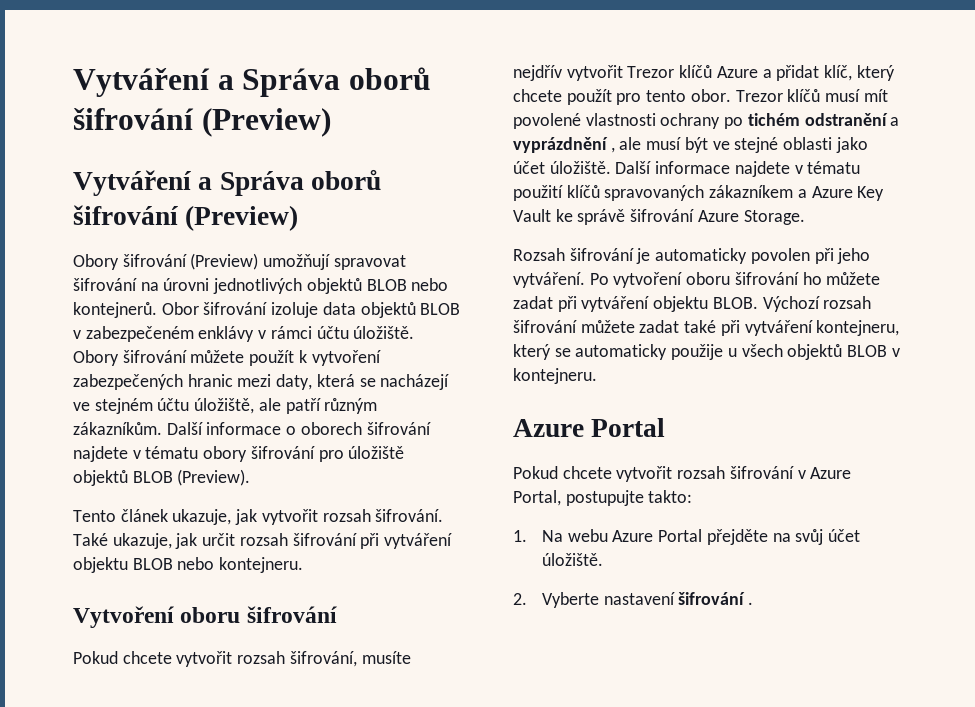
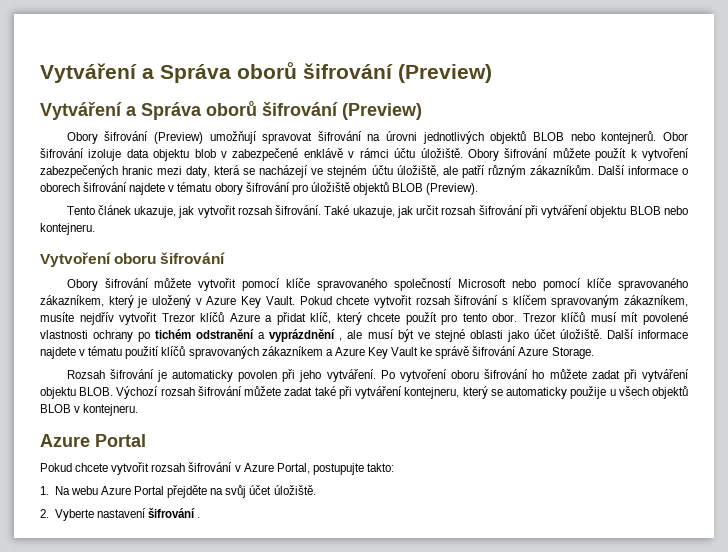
[360,302,461,318] [73,326,255,342] objektů BLOB v zabezpečeném enklávy -> [153,148,343,161] objektu blob v zabezpečené enklávě
[73,651,357,667] Pokud chcete vytvořit rozsah šifrování, -> [66,278,688,291] [40,295,688,308] Obory šifrování můžete vytvořit pomocí klíče spravovaného společností Microsoft nebo pomocí klíče spravovaného zákazníkem, který je uložený v Azure Key Vault. Pokud chcete vytvořit rozsah šifrování s klíčem spravovaným zákazníkem,

